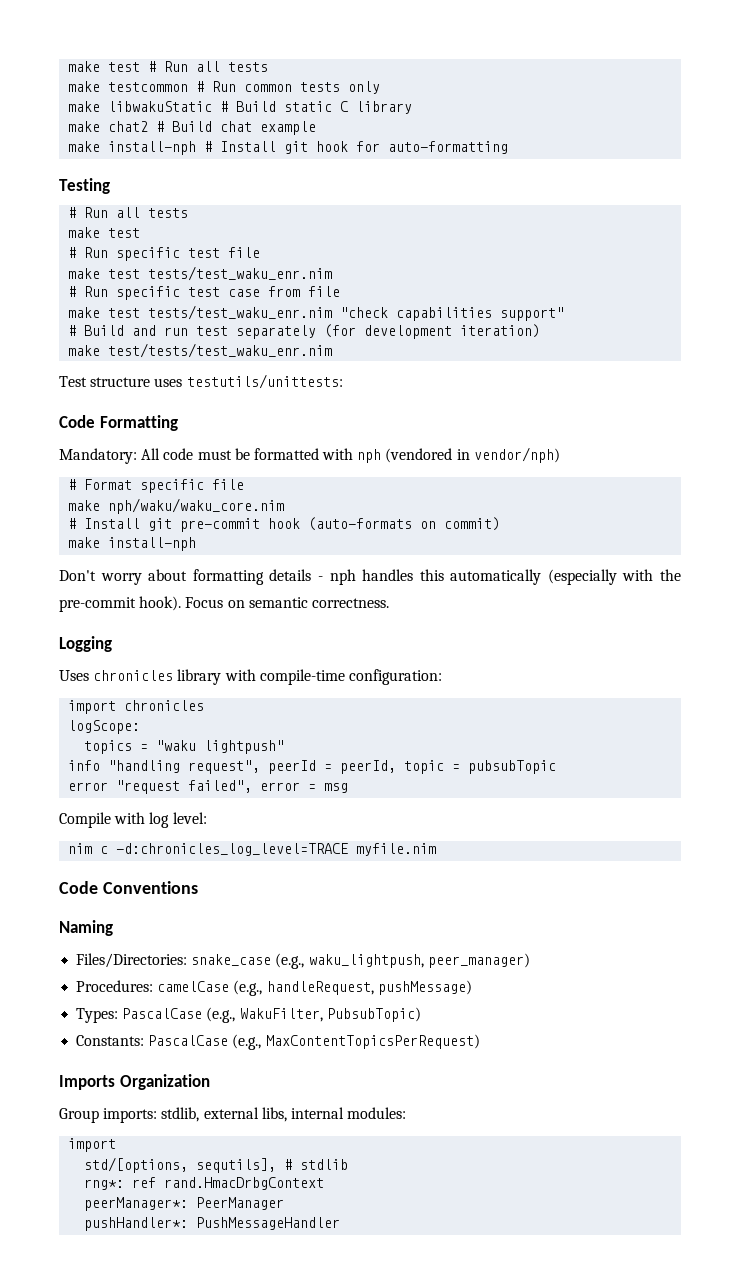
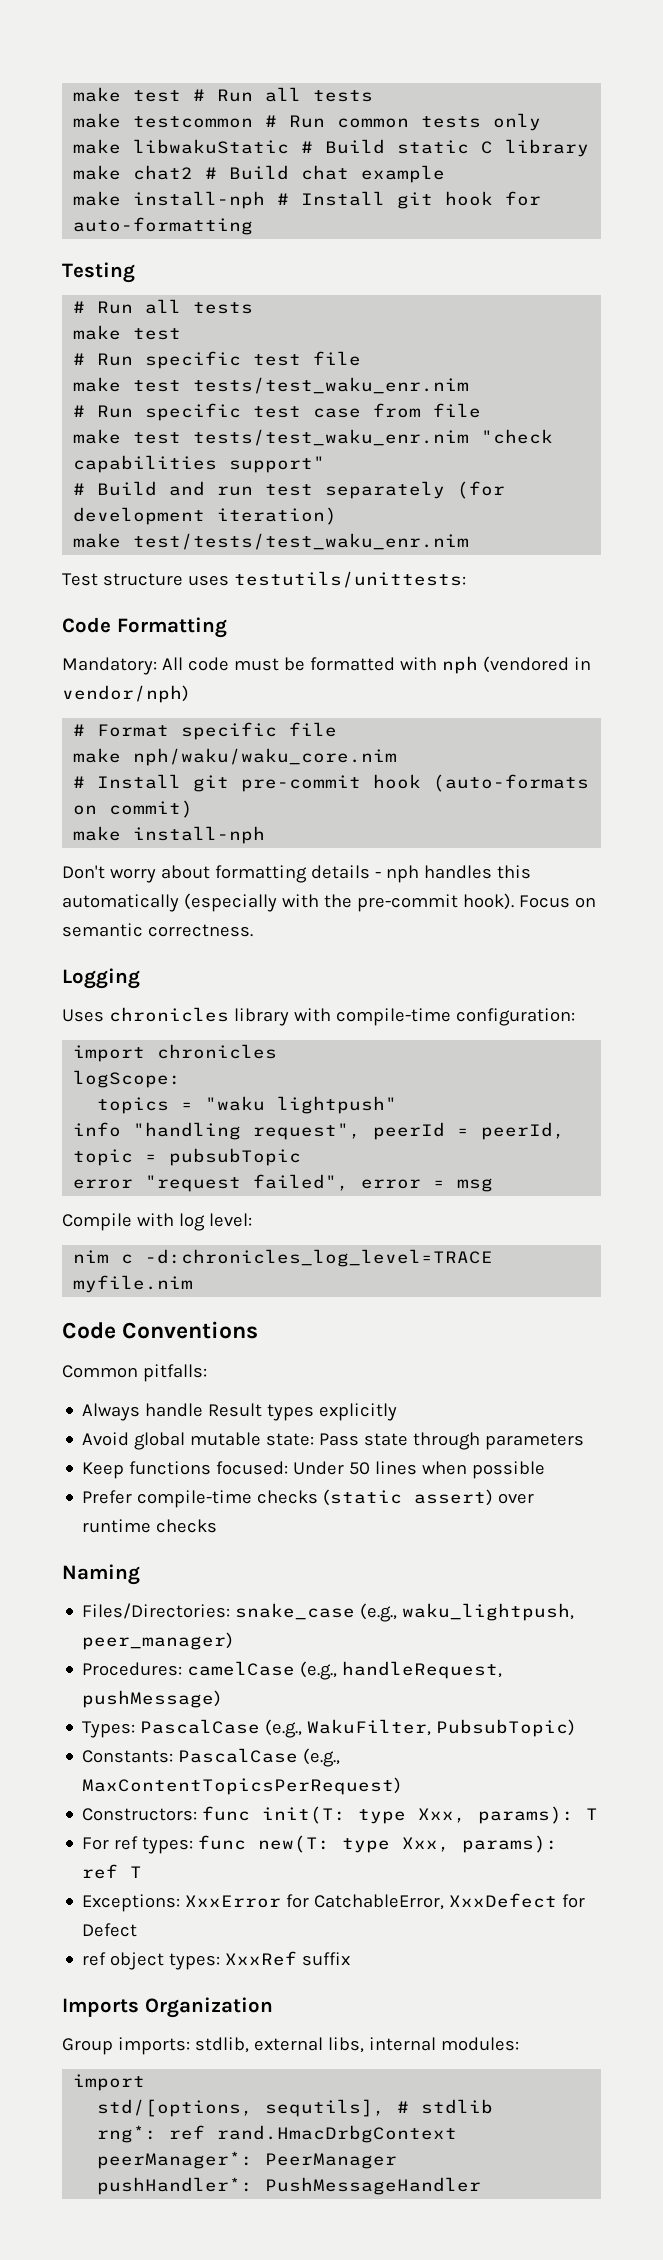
(198, 887) none -> [62,1364,207,1382] [82,1403,398,1421] [82,1432,585,1450] [82,1461,546,1479] [82,1489,535,1508] [82,1519,218,1533] // Common pitfalls: // Always handle Result types explicitly // Avoid global mutable state: Pass state through parameters // Keep functions focused: Under 50 lines when possible // Prefer compile-time checks (static assert) over runtime checks
(480, 1041) none -> [82,1806,599,1824] [82,1835,559,1854] [82,1864,143,1879] [82,1893,586,1912] [82,1923,138,1937] [82,1951,351,1970] // Constructors: func init(T: type Xxx, params): T // For ref types: func new(T: type Xxx, params): ref T // Exceptions: XxxError for CatchableError, XxxDefect for Defect // ref object types: XxxRef suffix

